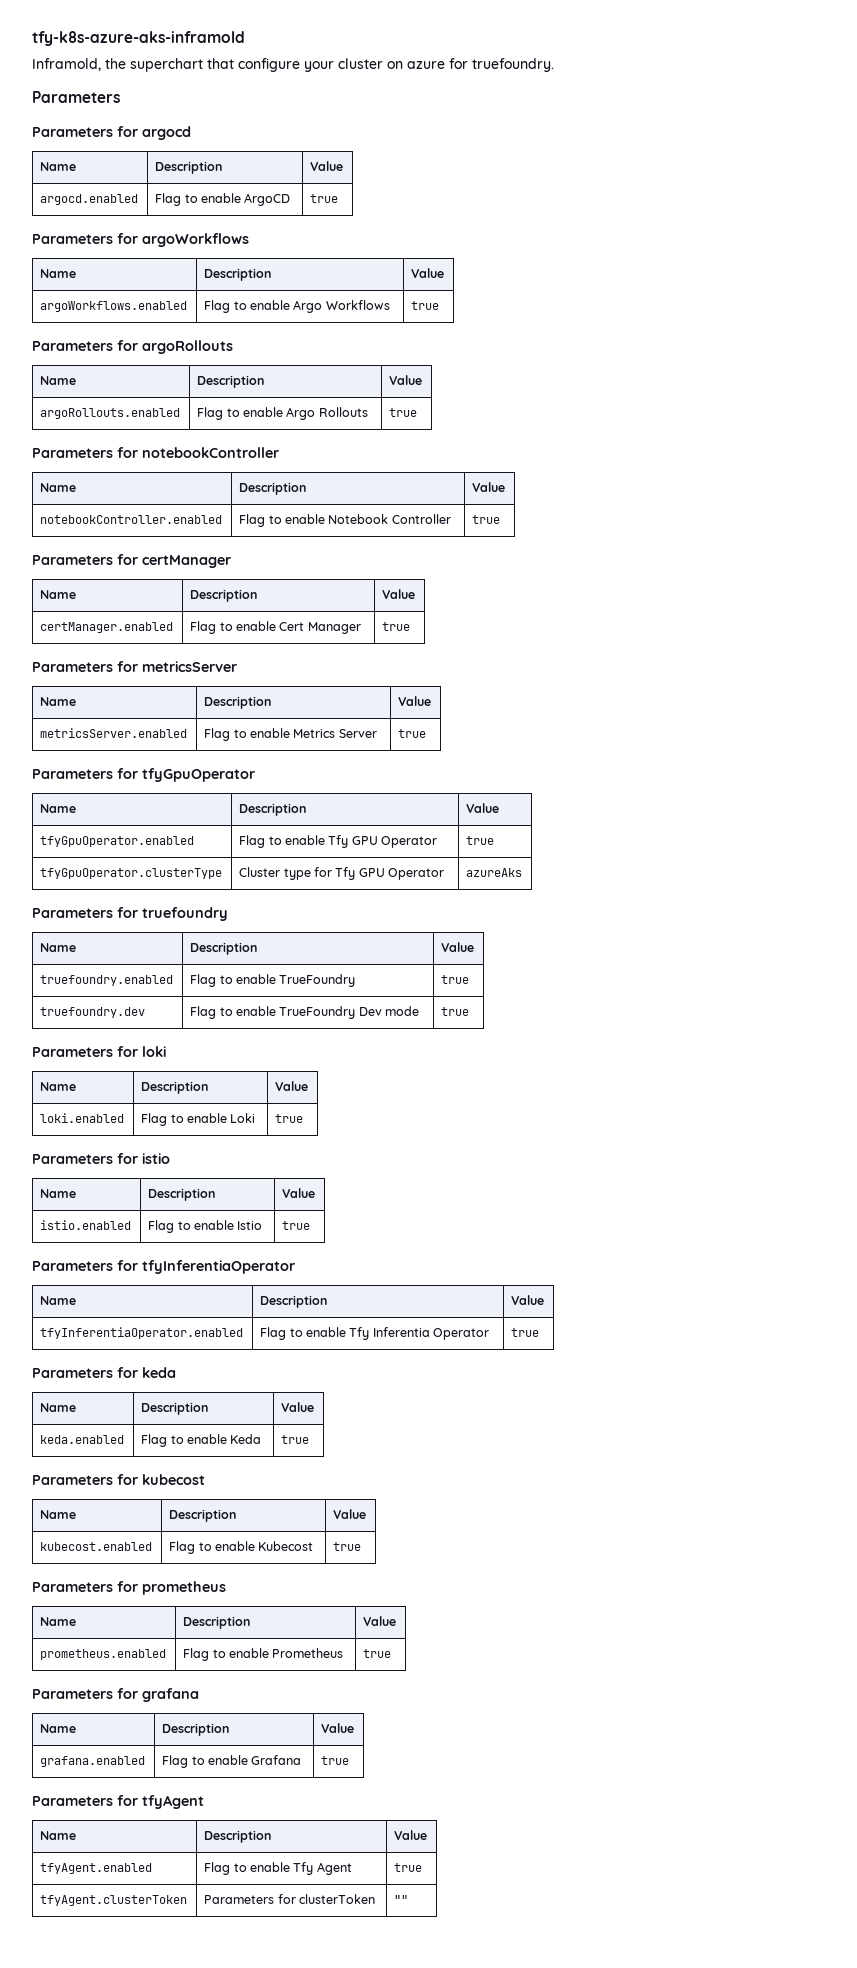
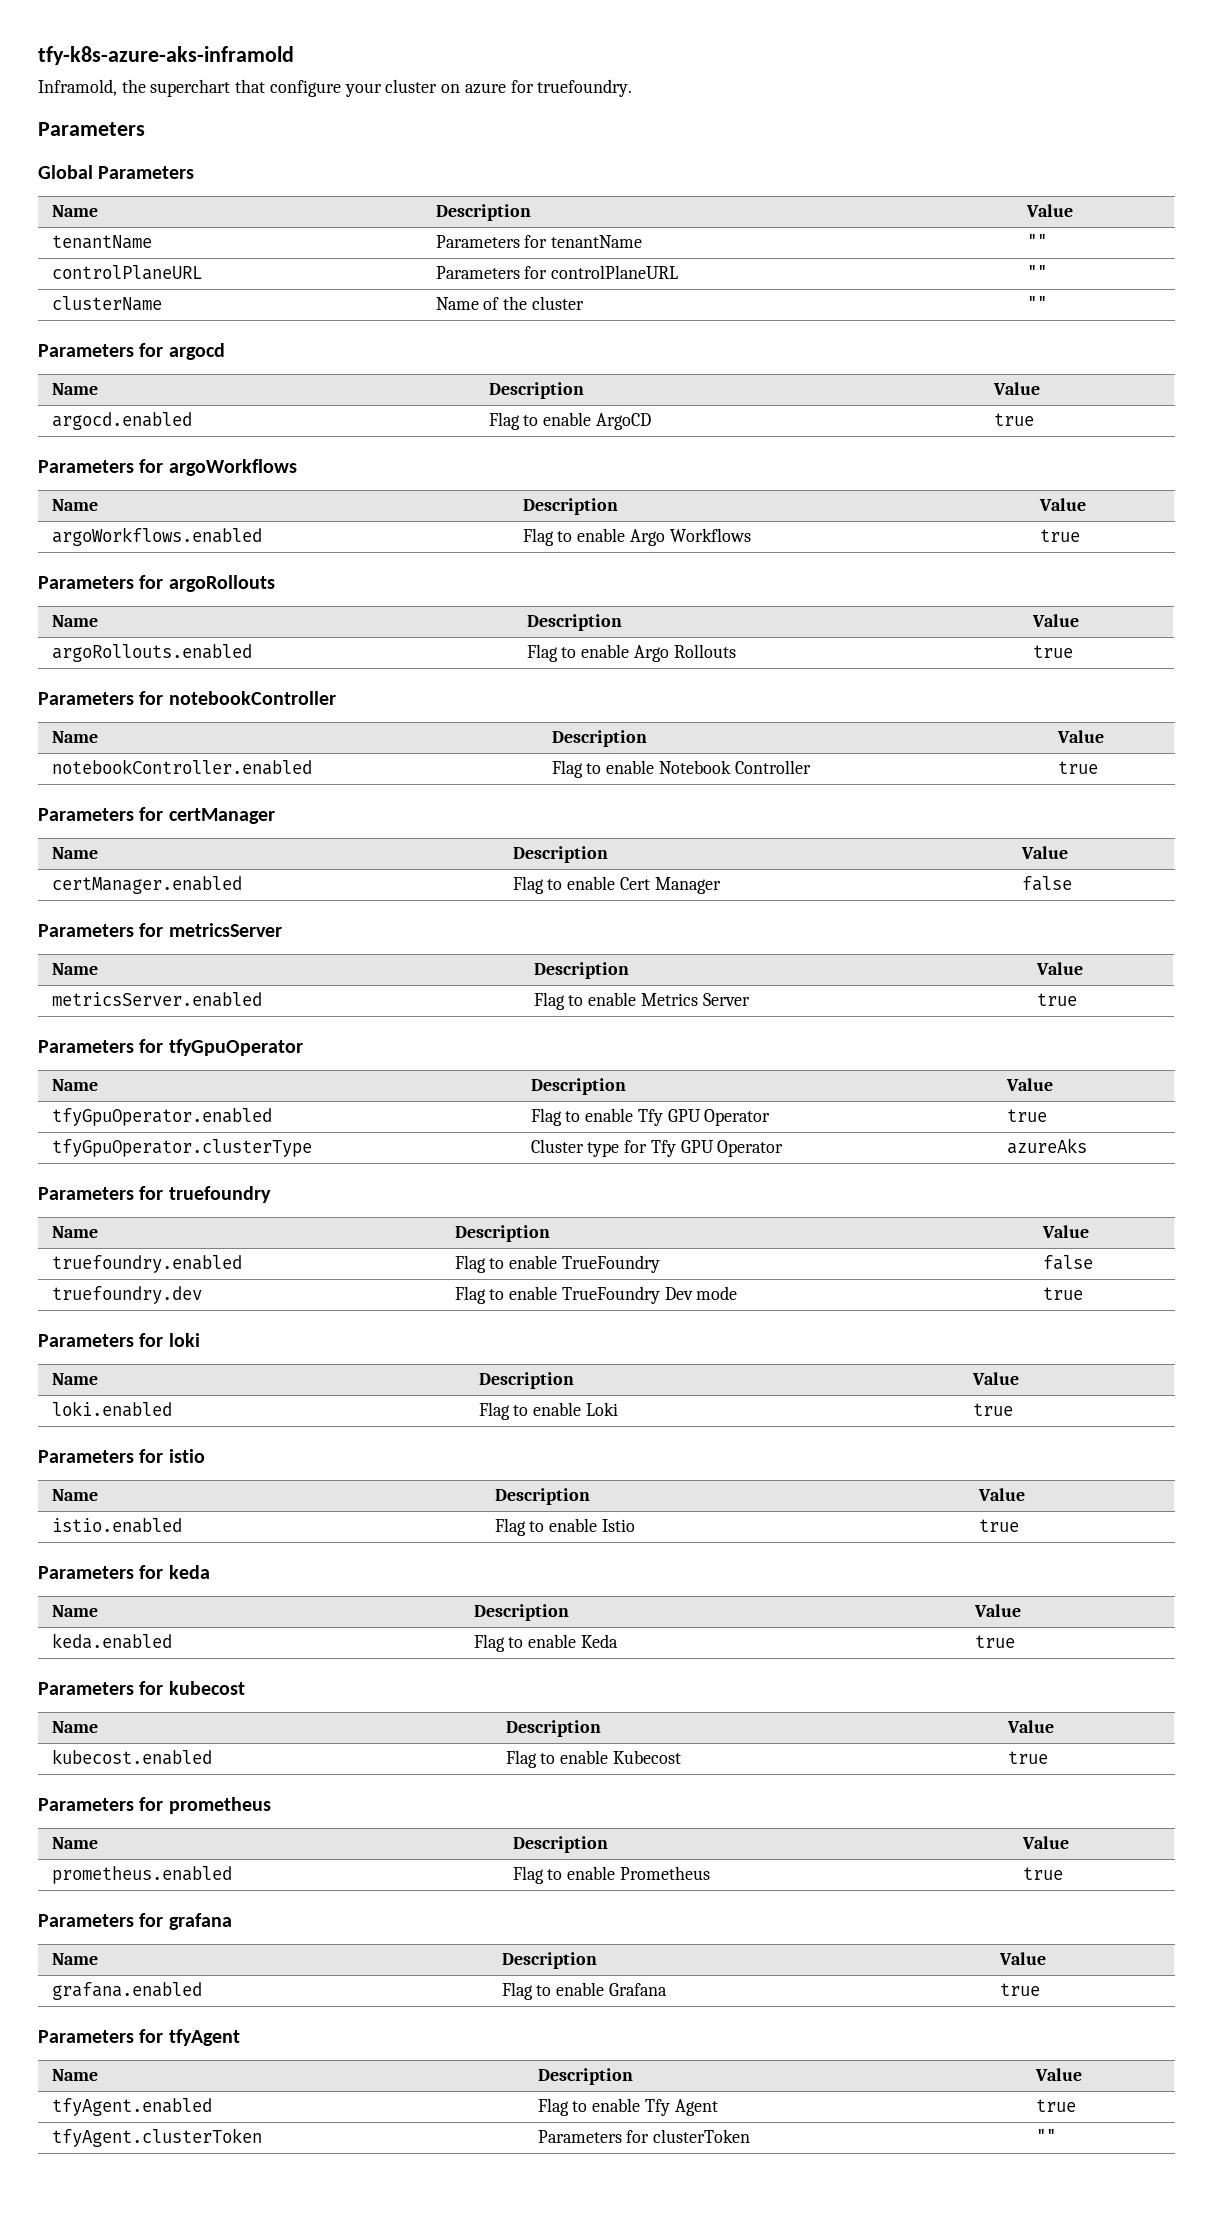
(120, 97) none -> [38,165,195,179] [51,205,98,217] [435,204,531,221] [1025,204,1073,217] [51,235,152,249] [435,235,643,248] [1026,234,1047,248] [51,265,202,280] [435,265,679,279] [1026,265,1047,279] [51,296,162,311] [435,296,584,310] [1026,296,1047,310] // Global Parameters // Name | Description | Value // tenantName | Parameters for tenantName | "" // controlPlaneURL | Parameters for controlPlaneURL | "" // clusterName | Name of the cluster | ""
[382,622,411,631] true -> [1021,876,1072,891] false
[441,975,470,984] true -> [1042,1255,1093,1270] false
[32,1260,295,1274] [40,1296,77,1305] [260,1295,328,1308] [511,1295,545,1305] [40,1327,244,1339] [260,1327,490,1340] [511,1328,540,1337] // Parameters for tfyInferentiaOperator // Name | Description | Value // tfyInferentiaOperator.enabled | Flag to enable Tfy Inferentia Operator | true -> (1019, 1525) none

